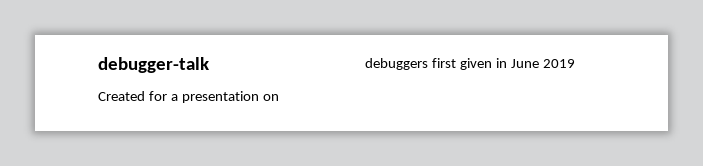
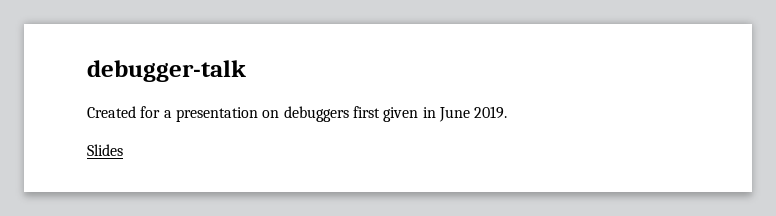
[542,59,575,68] 2019 -> [474,106,508,119] [87,144,123,156] 2019. // Slides

